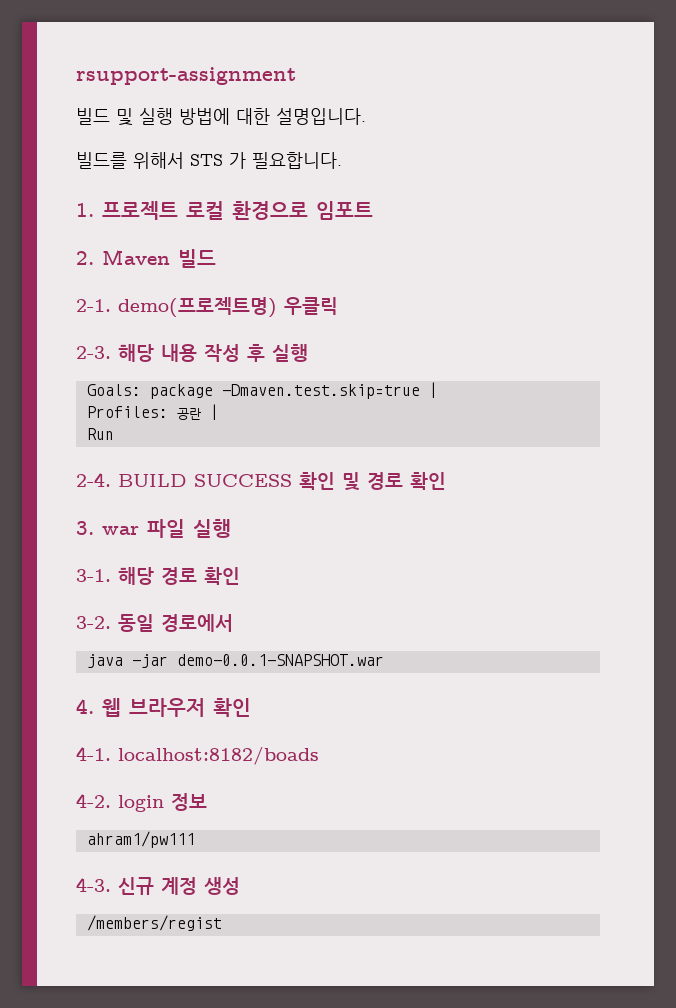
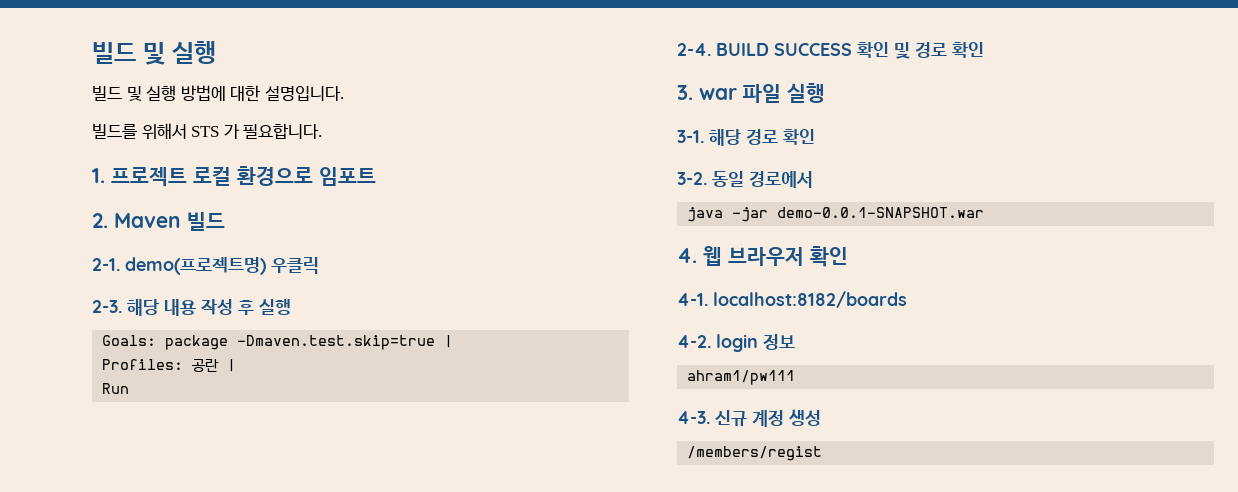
[76,67,296,85] rsupport-assignment -> [92,41,216,65] 빌드 및 실행
[118,746,319,765] localhost:8182/boads -> [713,291,907,308] localhost:8182/boards

